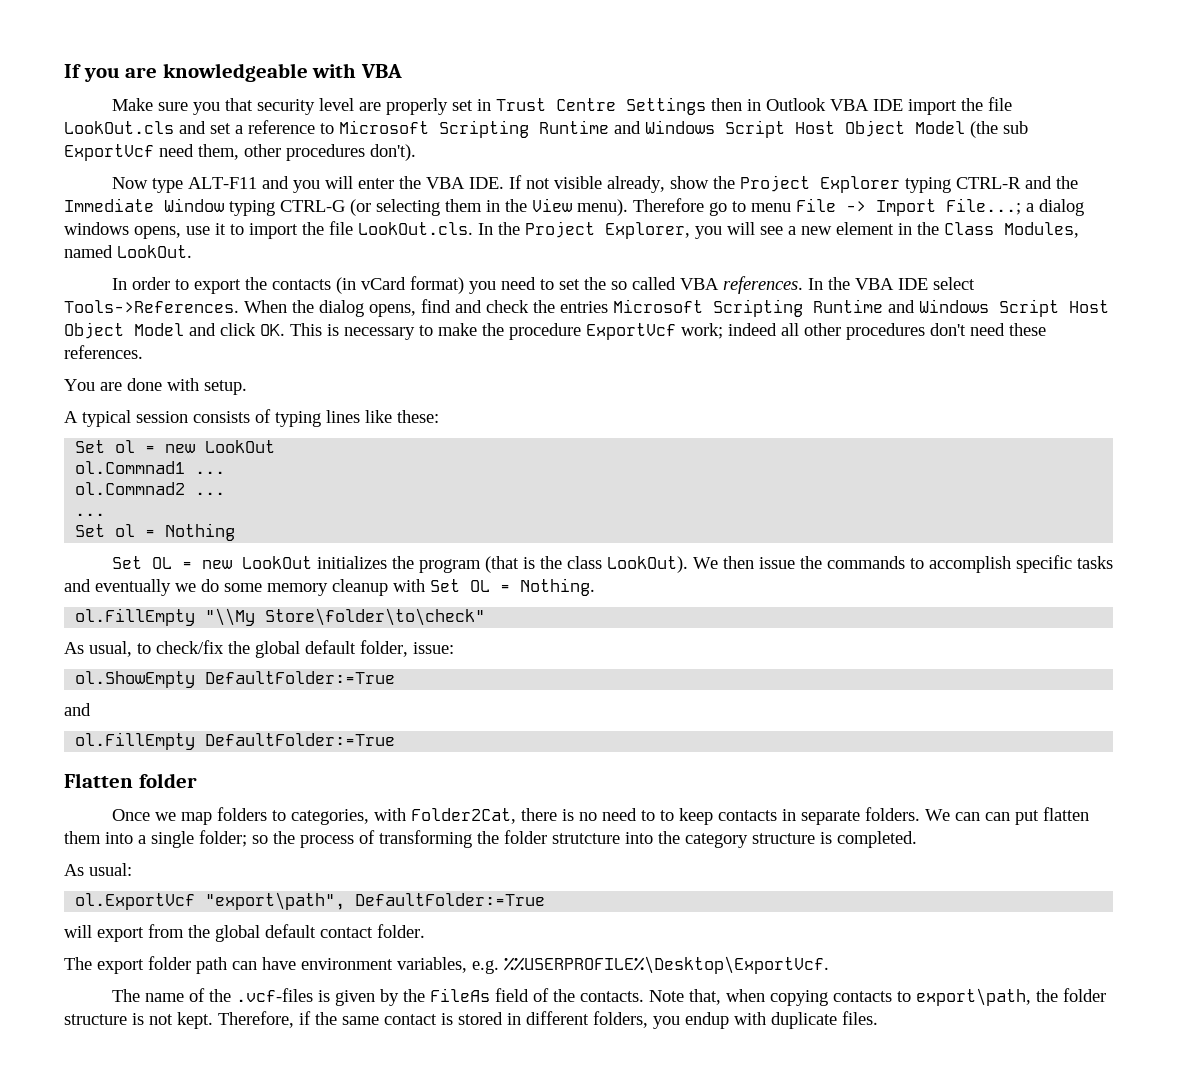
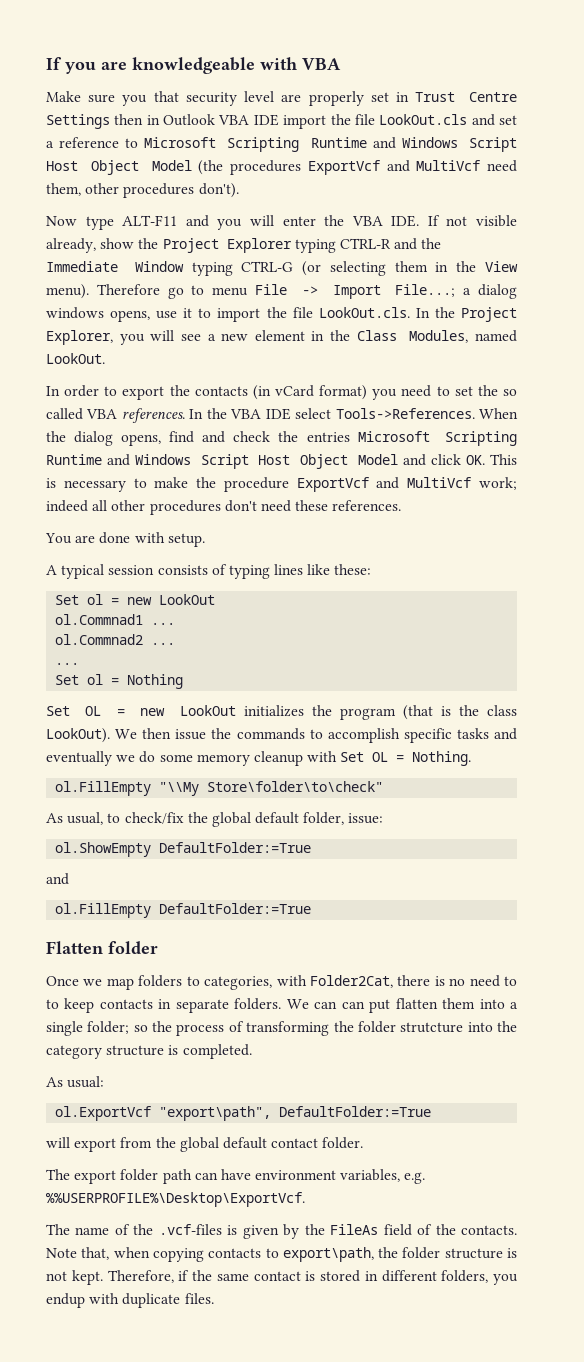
[1003,121,1028,134] [64,144,154,161] sub ExportVcf -> [230,160,481,175] procedures ExportVcf and MultiVcf
(676, 331) none -> [376,477,472,489] and MultiVcf

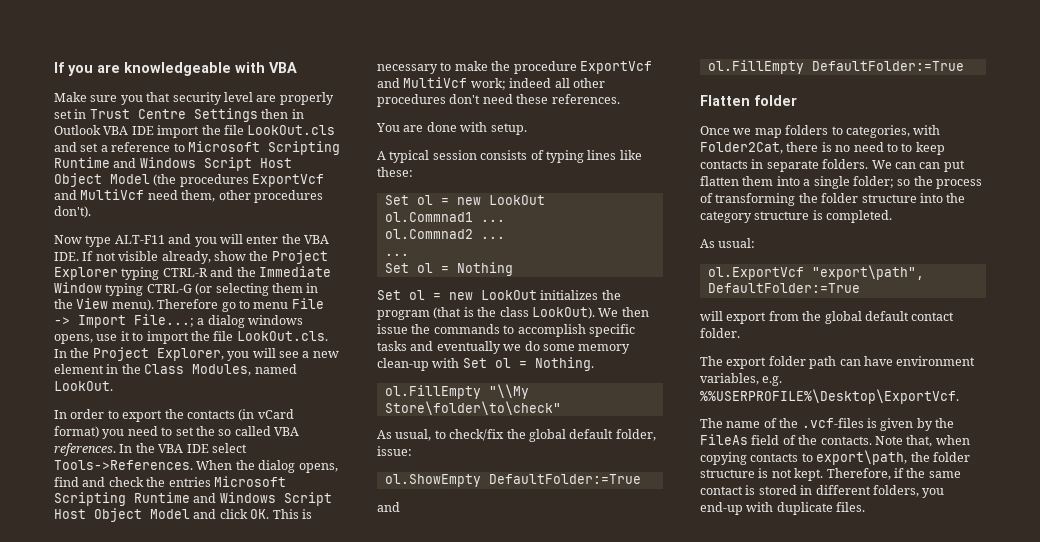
[85,706,102,716] OL -> [409,290,425,300] ol
[253,751,303,766] cleanup -> [377,358,429,371] clean-up
[372,752,389,762] OL -> [494,358,511,368] ol
[400,1022,464,1033] strutcture -> [861,194,917,203] structure
[46,1293,85,1308] endup -> [700,502,743,515] end-up

